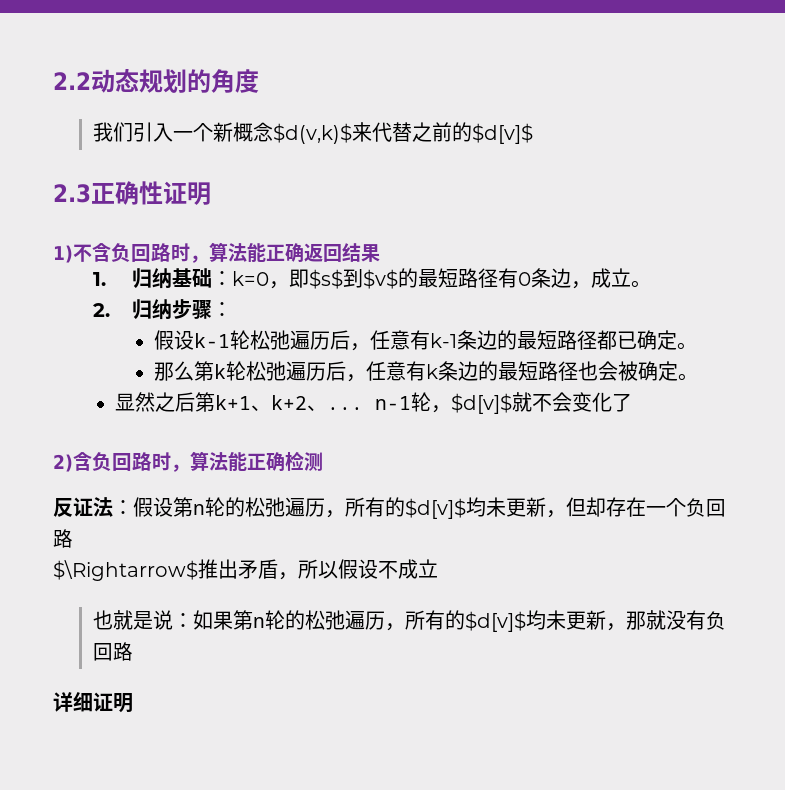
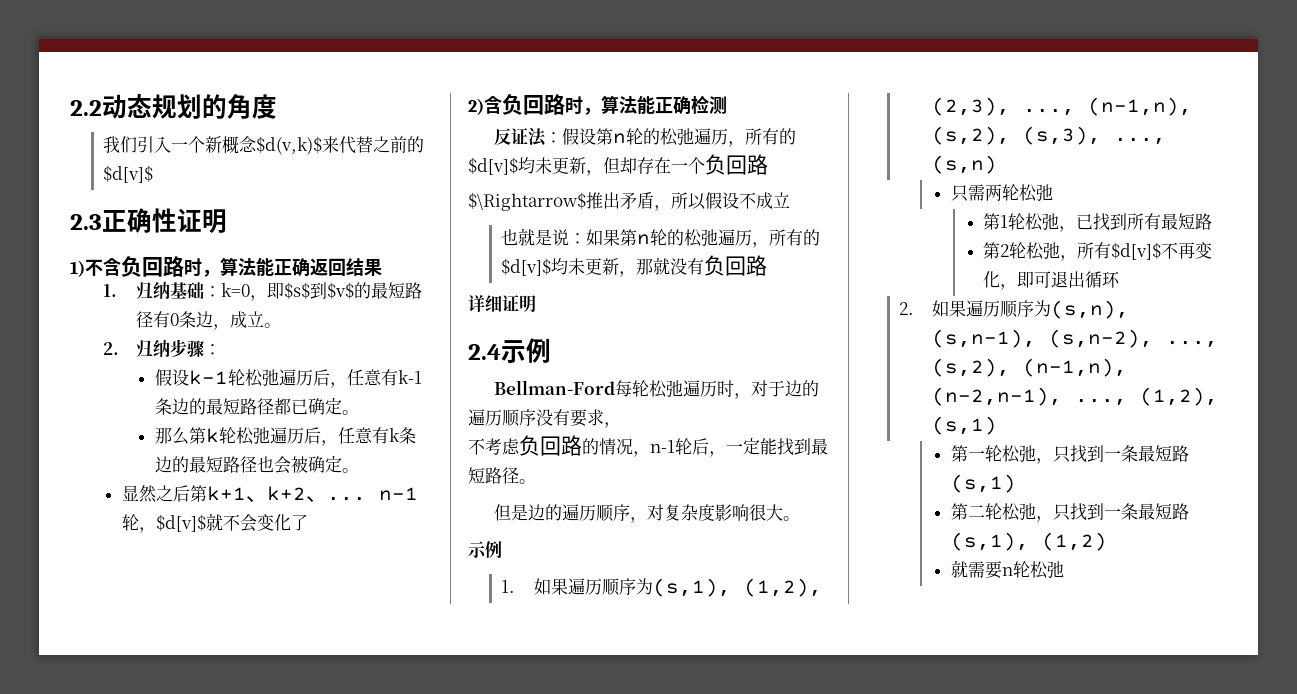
(133, 703) none -> [468,338,551,363] [493,380,819,399] [468,409,621,428] [468,435,828,457] [468,467,536,484] [493,504,800,523] [468,541,502,558] [500,578,822,597] [931,97,1192,116] [931,126,1166,145] [931,155,997,174] [950,184,1053,202] [983,213,1213,232] [983,242,1213,261] [983,271,1121,290] [898,300,1129,319] [931,329,1218,348] [931,358,1127,377] [931,387,1218,406] [931,416,997,435] [950,445,1189,464] [950,474,1016,493] [950,503,1189,522] [950,532,1107,551] [950,560,1064,579] // 2.4示例 // Bellman-Ford每轮松弛遍历时，对于边的遍历顺序没有要求， // 不考虑负回路的情况，n-1轮后，一定能找到最短路径。 // 但是边的遍历顺序，对复杂度影响很大。 // 示例 // 1.如果遍历顺序为(s,1), (1,2), (2,3), ..., (n-1,n), (s,2), (s,3), ..., (s,n) // 只需两轮松弛 // 第1轮松弛，已找到所有最短路 // 第2轮松弛，所有$d[v]$不再变化，即可退出循环 // 2.如果遍历顺序为(s,n), (s,n-1), (s,n-2), ..., (s,2), (n-1,n), (n-2,n-1), ..., (1,2), (s,1) // 第一轮松弛，只找到一条最短路(s,1) // 第二轮松弛，只找到一条最短路(s,1), (1,2) // 就需要n轮松弛

